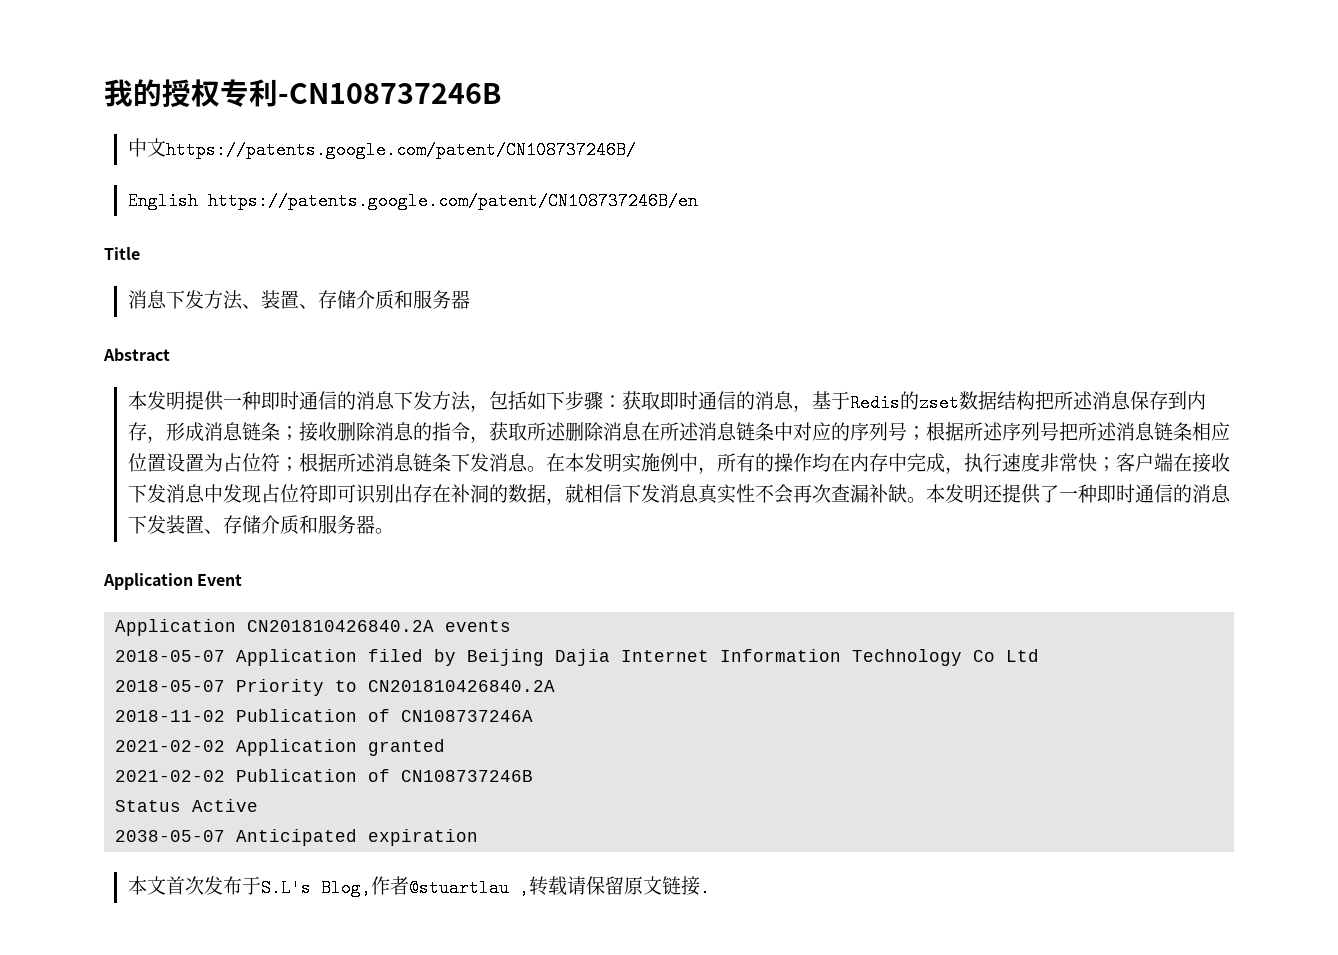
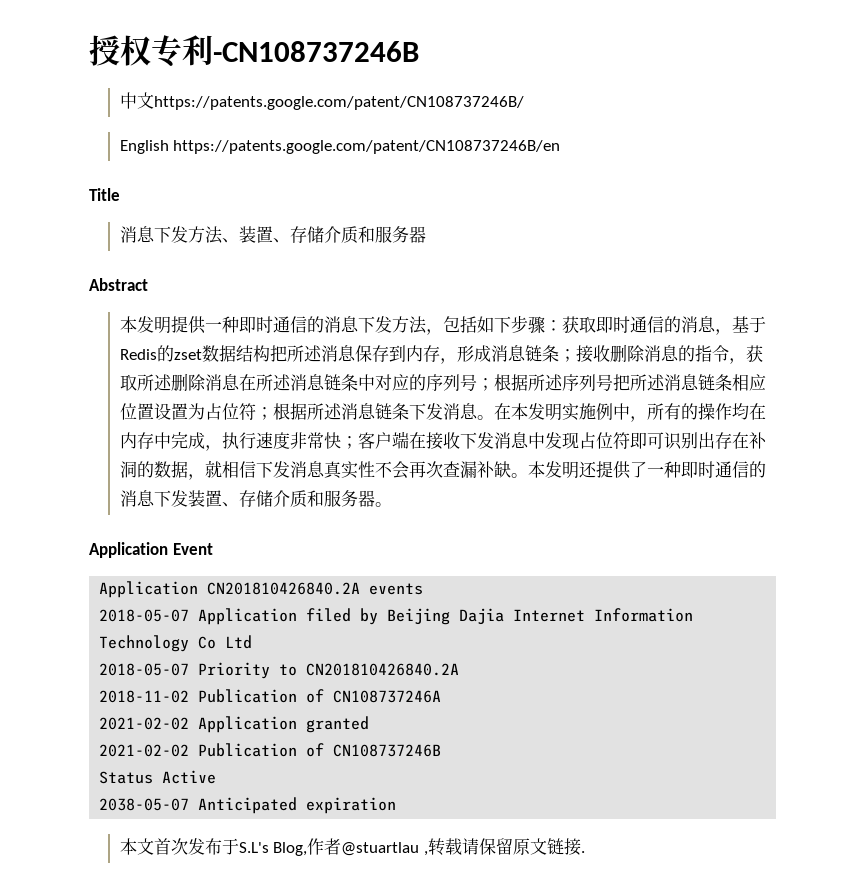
[104,79,162,107] 我的 -> (89, 50) none

